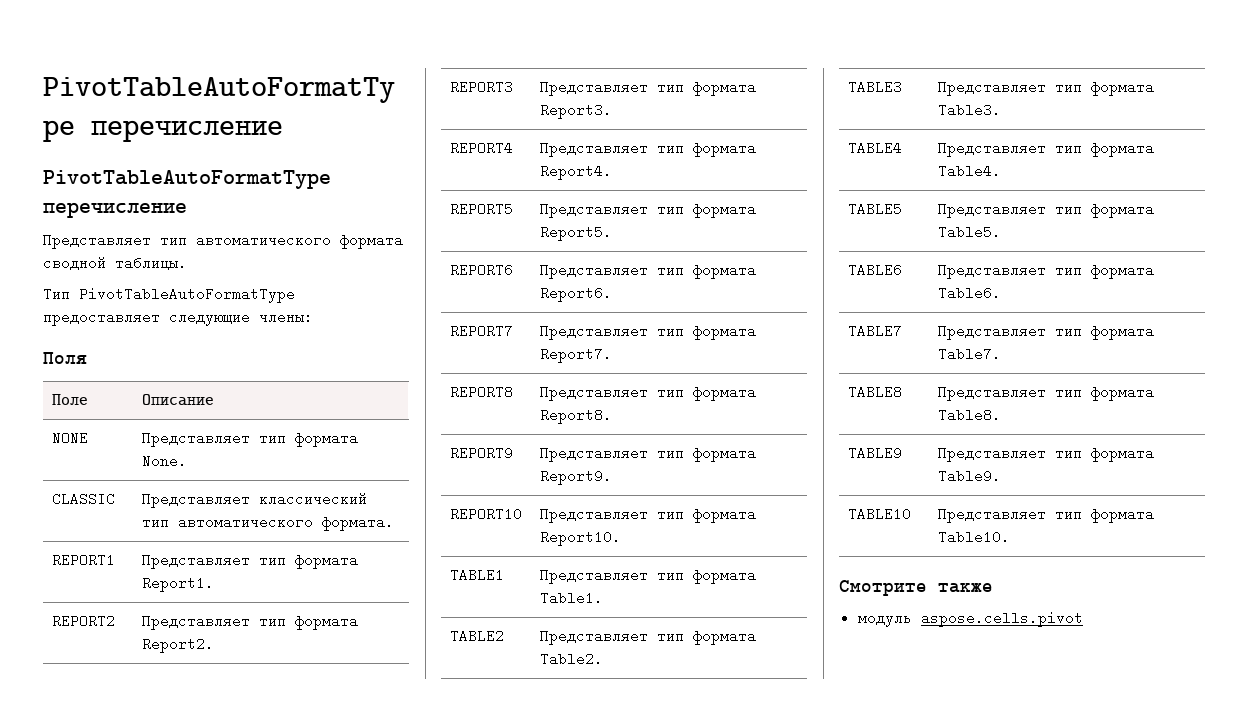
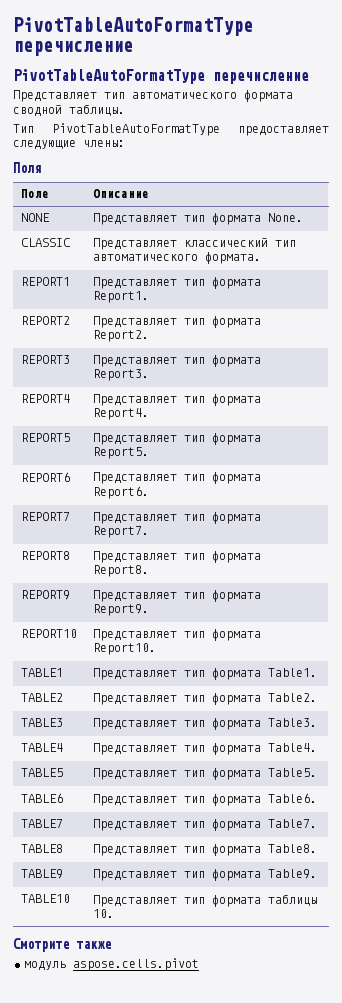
[937,530,1010,544] Table10. -> [267,894,317,906] [92,909,114,918] таблицы 10.

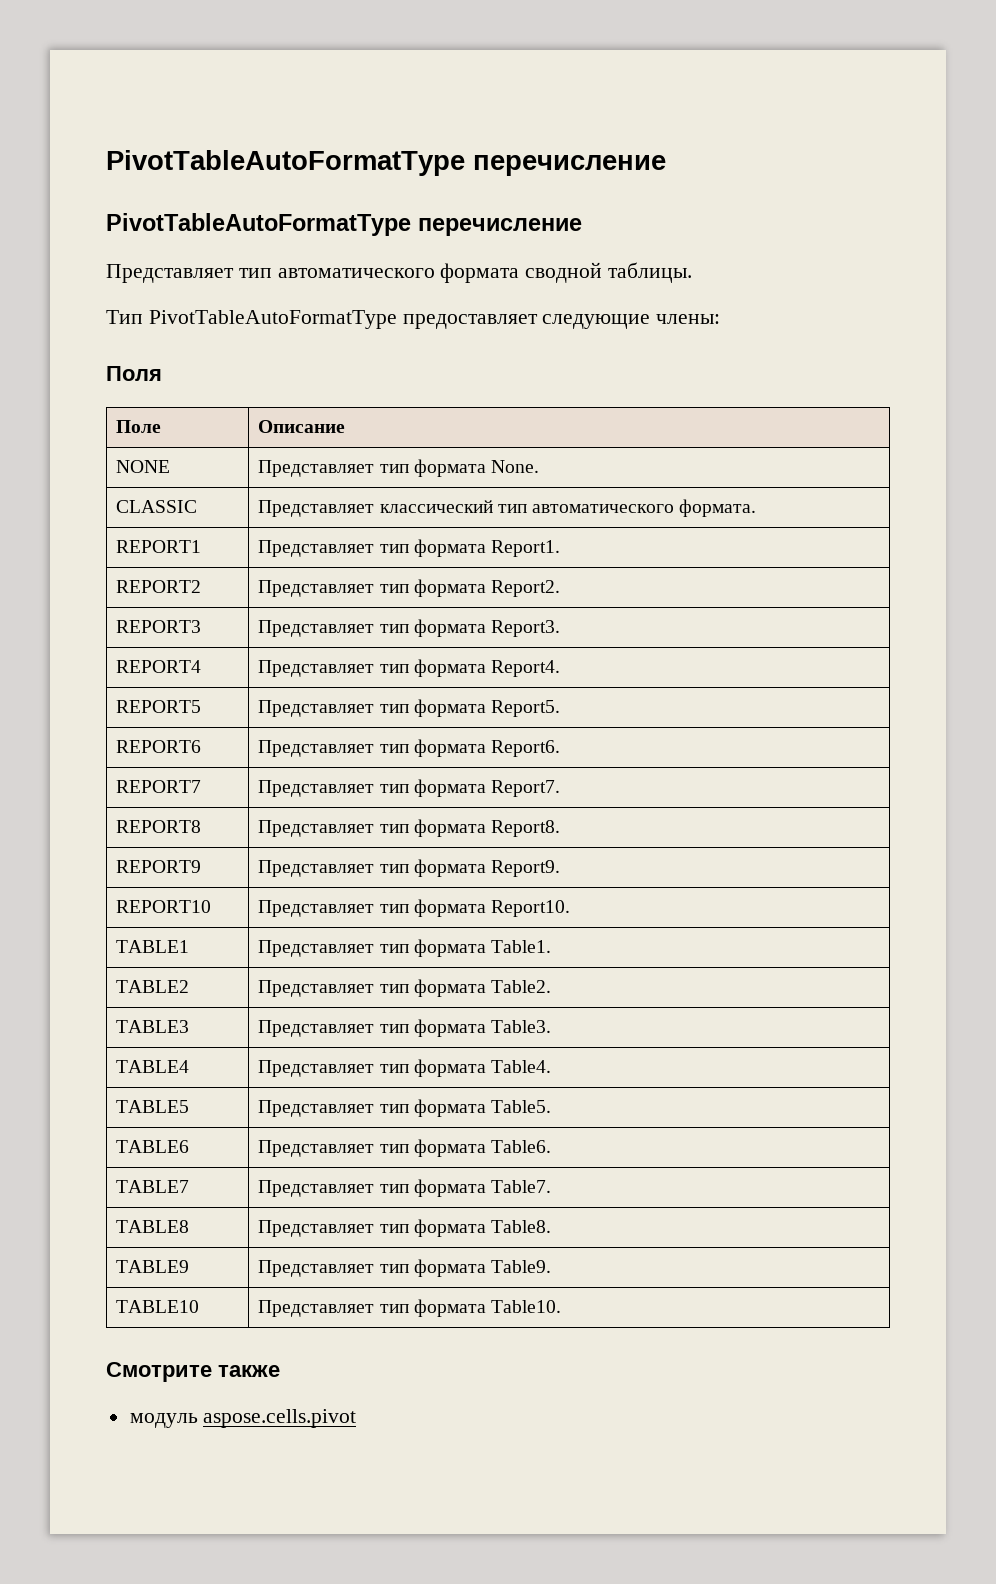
[267,894,317,906] [92,909,114,918] таблицы 10. -> [491,1300,562,1313] Table10.

